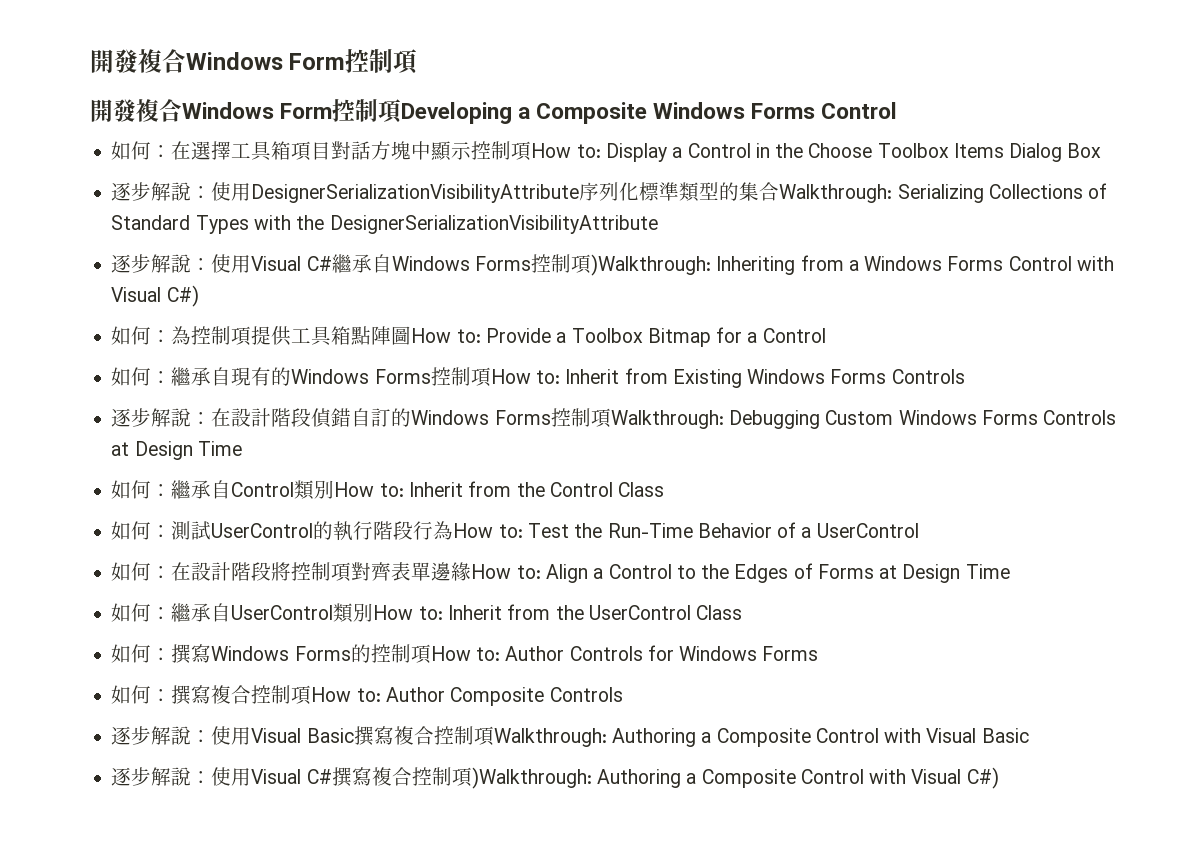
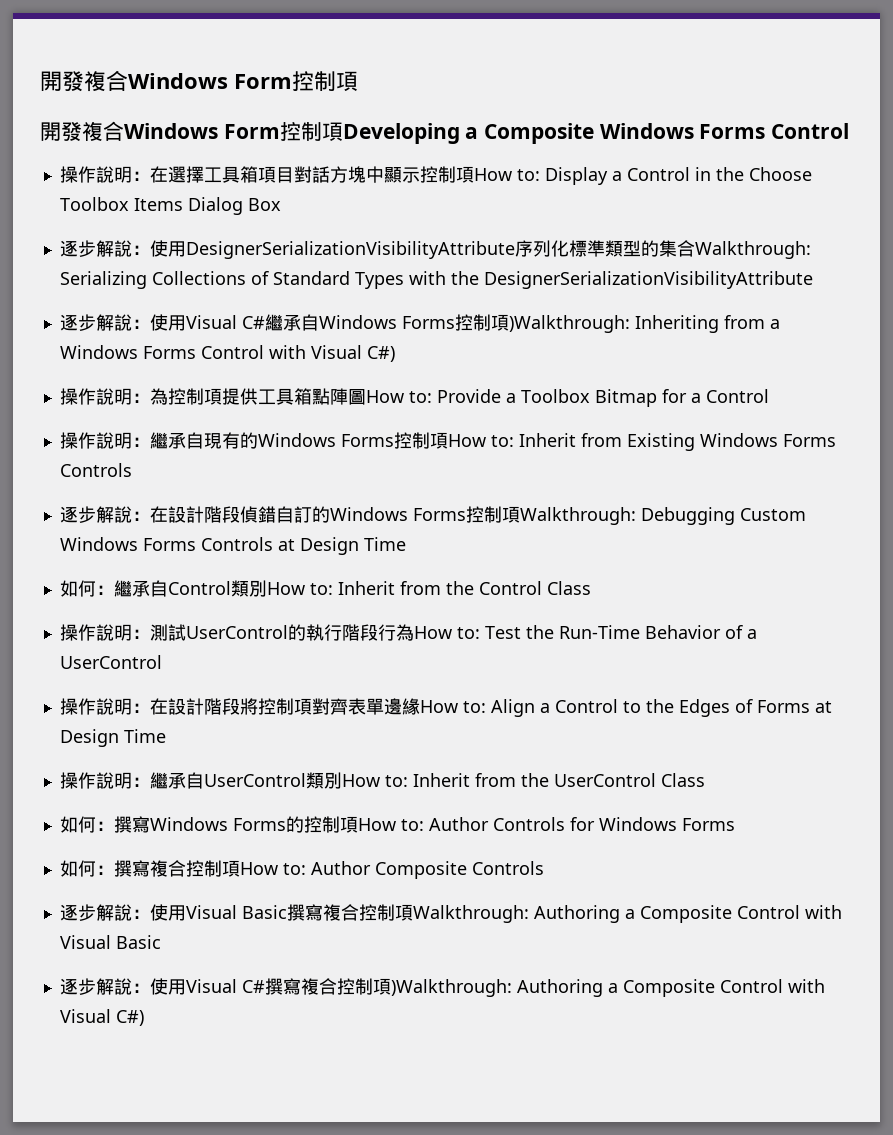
[111,141,152,160] 如何 -> [59,166,132,183] 操作說明
[111,326,152,345] 如何 -> [59,388,132,405] 操作說明
[111,367,152,386] 如何 -> [59,432,132,449] 操作說明
[111,521,152,540] 如何 -> [59,624,132,641] 操作說明
[111,562,152,581] 如何 -> [59,698,132,715] 操作說明
[111,603,152,622] 如何 -> [59,772,132,789] 操作說明

